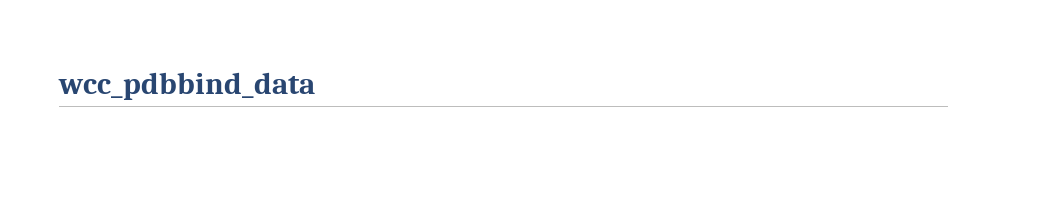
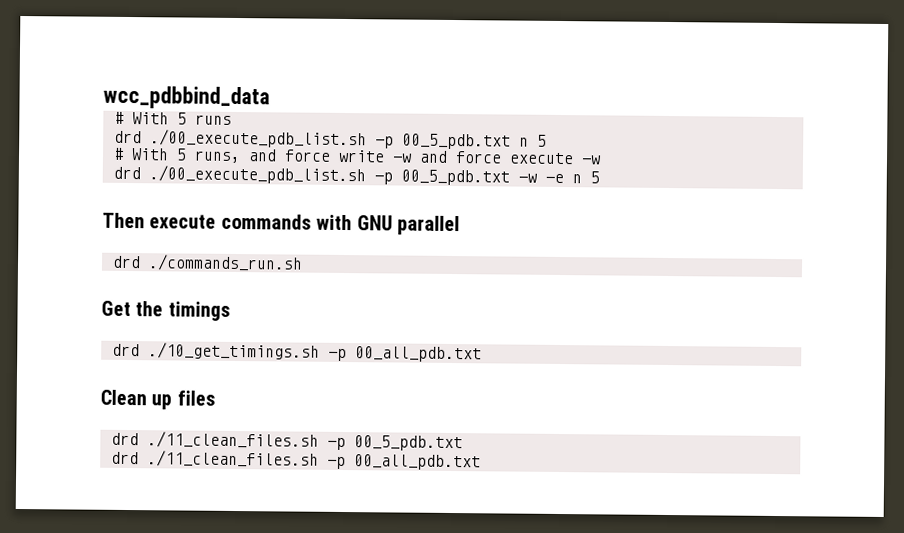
(315, 86) none -> [113,111,232,125] [113,129,547,150] [112,147,601,165] [112,165,600,186] [102,212,460,236] [111,254,303,272] [101,300,231,321] [111,342,482,363] [100,389,216,410] [110,431,463,452] [110,450,481,471] // # With 5 runs // drd ./00_execute_pdb_list.sh -p 00_5_pdb.txt n 5 // # With 5 runs, and force write -w and force execute -w // drd ./00_execute_pdb_list.sh -p 00_5_pdb.txt -w -e n 5 // Then execute commands with GNU parallel // drd ./commands_run.sh // Get the timings // drd ./10_get_timings.sh -p 00_all_pdb.txt // Clean up files // drd ./11_clean_files.sh -p 00_5_pdb.txt // drd ./11_clean_files.sh -p 00_all_pdb.txt

